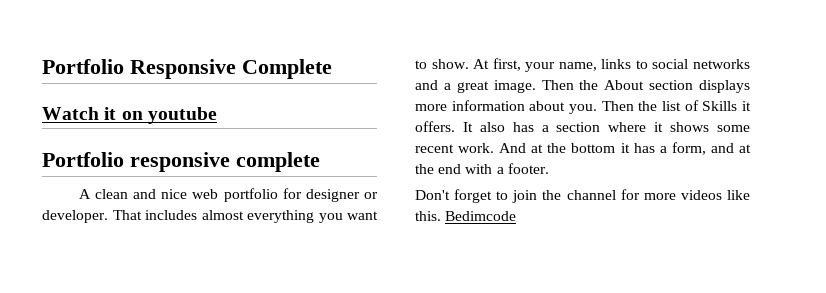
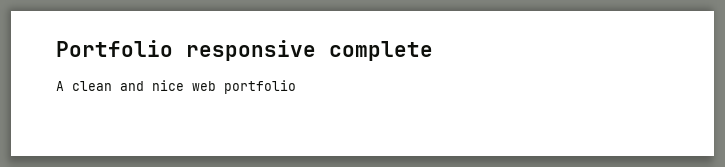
[42,59,332,79] [42,107,217,124] [42,152,124,167] Portfolio Responsive Complete // Watch it on youtube // Portfolio -> [56,40,173,57] Portfolio
[282,188,378,202] [42,210,378,223] [415,58,750,72] [415,80,750,93] [415,100,751,114] [415,121,750,132] [415,142,751,155] [415,163,549,174] [415,189,750,203] [415,211,517,221] for designer or developer. That includes almost everything you want to show. At first, your name, links to social networks and a great image. Then the About section displays more information about you. Then the list of Skills it offers. It also has a section where it shows some recent work. And at the bottom it has a form, and at the end with a footer. // Don't forget to join the channel for more videos like this. Bedimcode -> (296, 87) none

